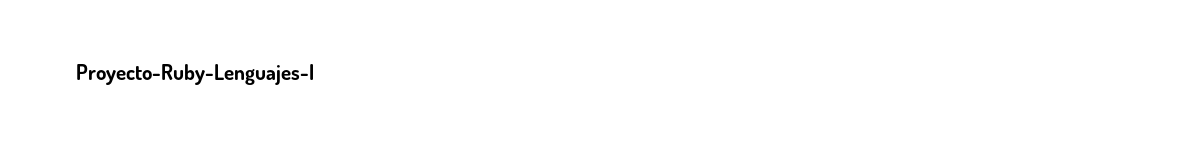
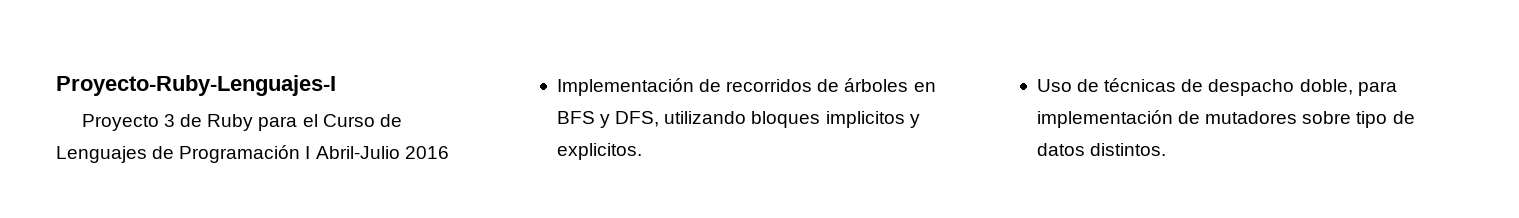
(314, 74) none -> [81,114,402,131] [56,145,449,163] [556,78,936,96] [556,111,920,128] [556,143,642,160] [1036,78,1397,96] [1036,110,1415,128] [1036,143,1167,156] // Proyecto 3 de Ruby para el Curso de Lenguajes de Programación I Abril-Julio 2016 // Implementación de recorridos de árboles en BFS y DFS, utilizando bloques implicitos y explicitos. // Uso de técnicas de despacho doble, para implementación de mutadores sobre tipo de datos distintos.

